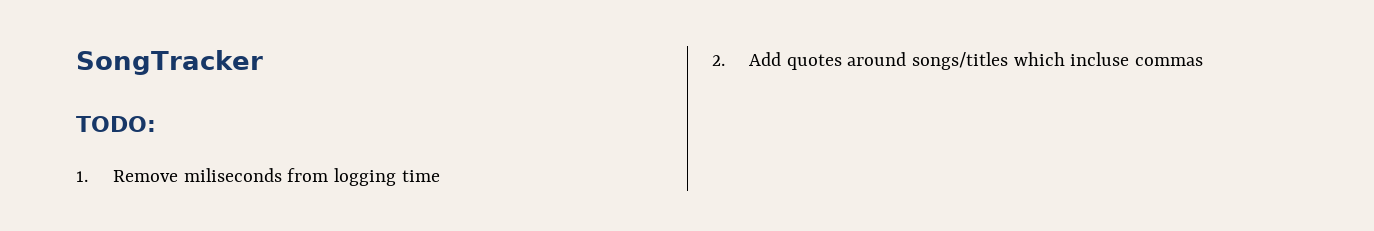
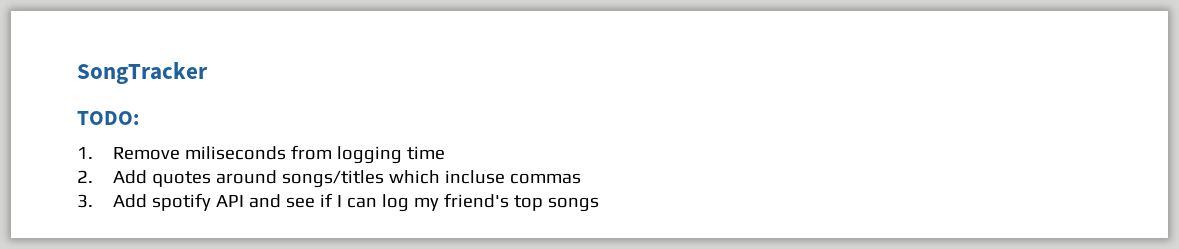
(1203, 61) none -> [77,193,599,212] // 3. Add spotify API and see if I can log my friend's top songs

